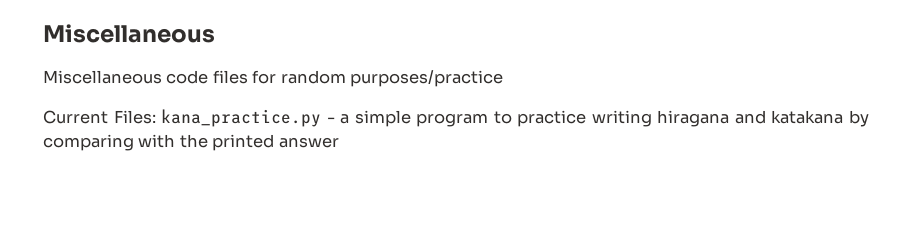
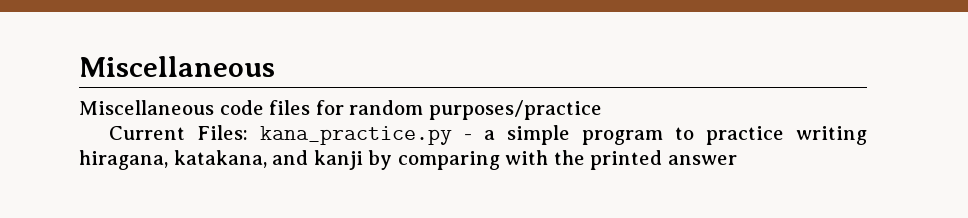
[657,110,844,127] hiragana and katakana -> [79,150,363,170] hiragana, katakana, and kanji

